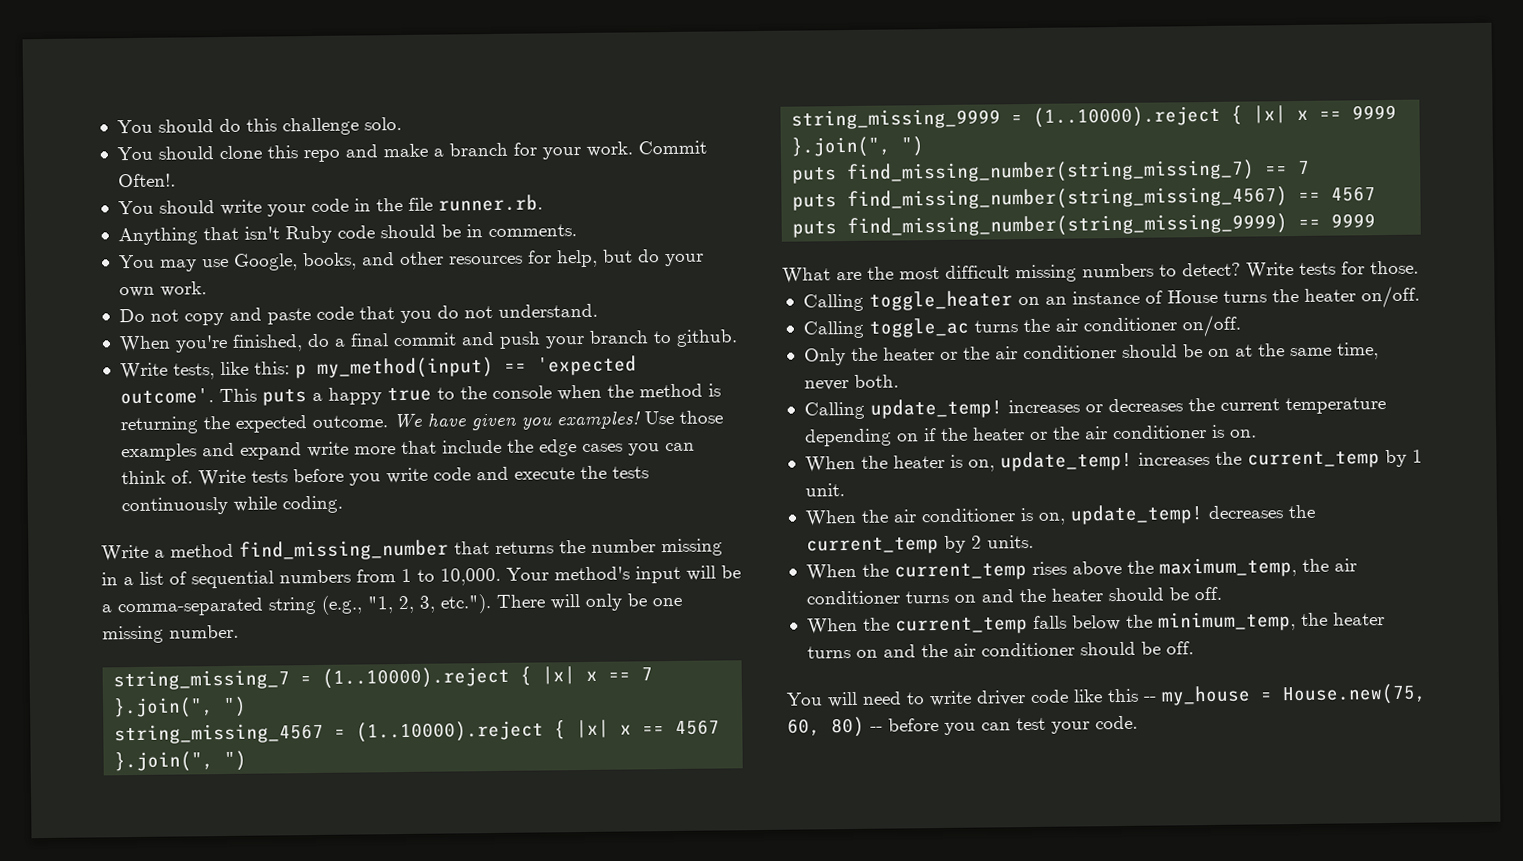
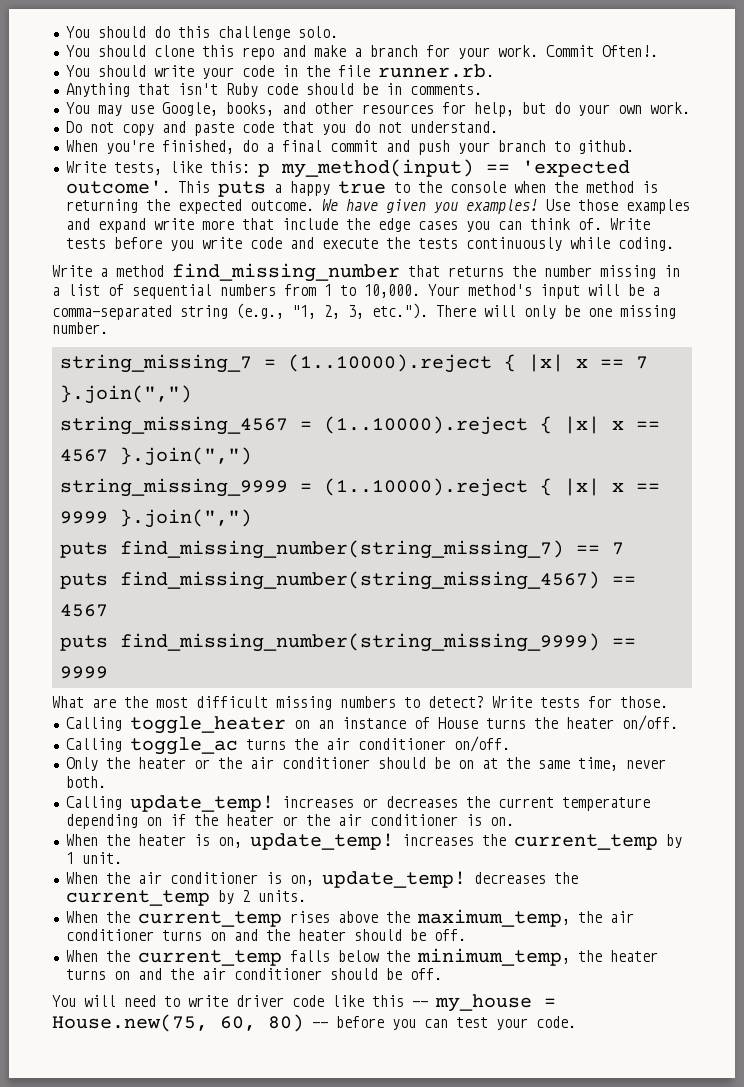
[113,696,248,719] }.join(", ") -> [59,385,192,404] }.join(",")
[114,750,248,773] }.join(", ") -> [119,447,252,466] }.join(",")
[791,136,925,158] }.join(", ") -> [119,509,252,528] }.join(",")

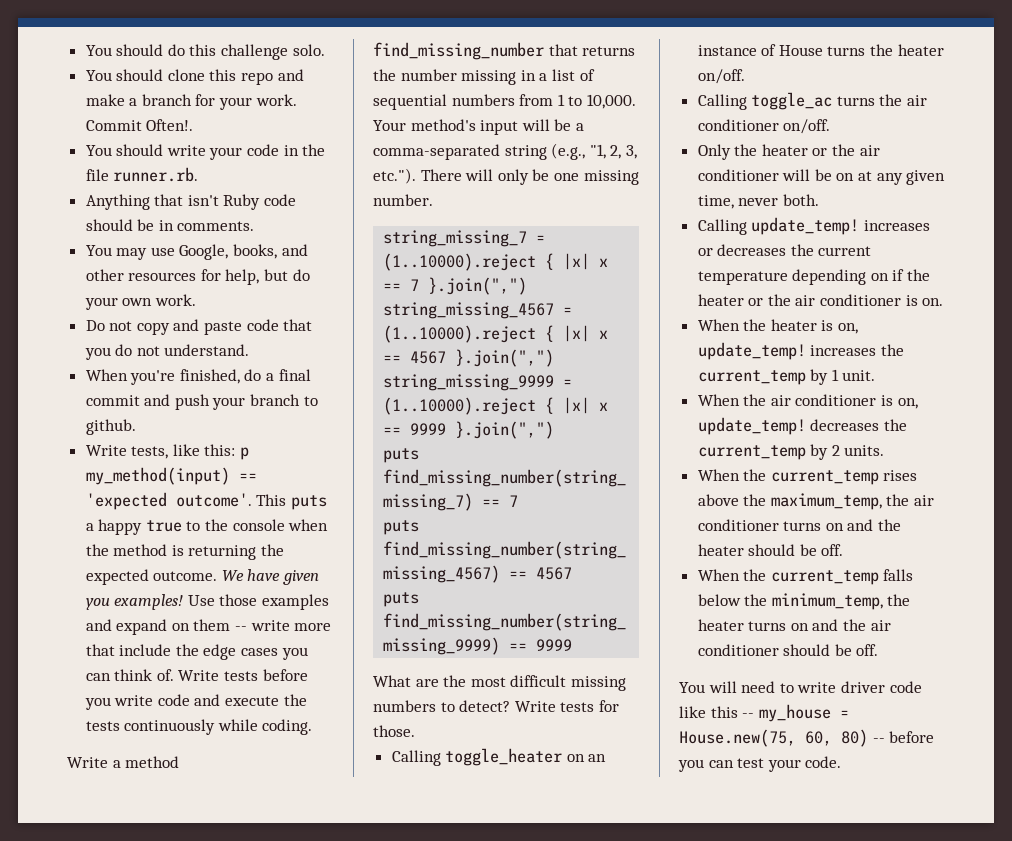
(146, 225) none -> [171,619,248,631] on them --
[377,757,426,769] should -> [782,169,811,181] will
[505,757,570,769] the same -> [876,170,946,185] any given

